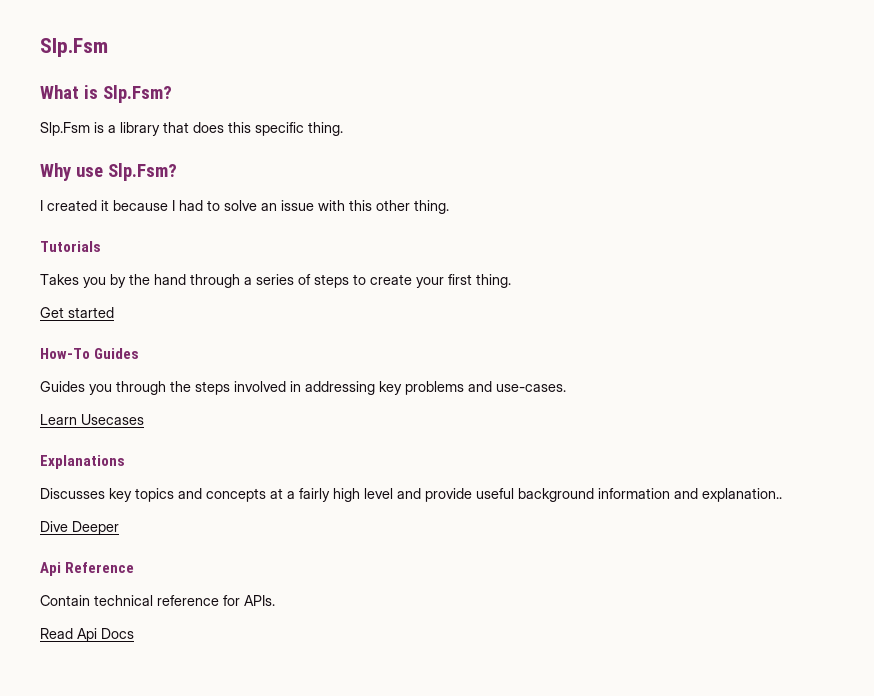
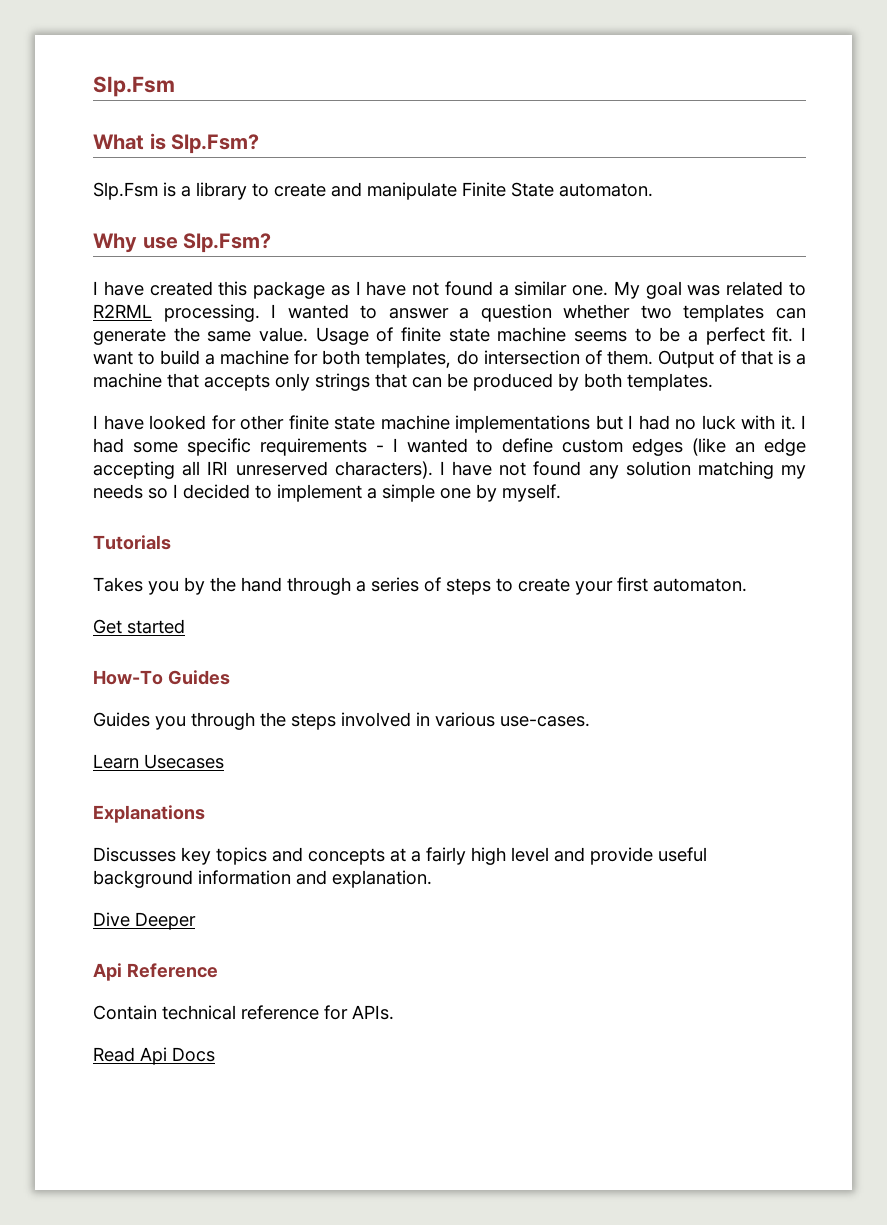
[163,122,343,136] [40,163,177,181] [40,200,449,214] that does this specific thing. // Why use Slp.Fsm? // I created it because I had to solve an issue with this other thing. -> [252,182,653,200] [93,233,272,253] [93,281,806,299] [93,304,806,322] [93,327,806,345] [93,350,806,368] [93,373,713,391] [93,415,806,433] [93,438,806,456] [93,461,806,479] [93,484,561,502] to create and manipulate Finite State automaton. // Why use Slp.Fsm? // I have created this package as I have not found a similar one. My goal was related to R2RML processing. I wanted to answer a question whether two templates can generate the same value. Usage of finite state machine seems to be a perfect fit. I want to build a machine for both templates, do intersection of them. Output of that is a machine that accepts only strings that can be produced by both templates. // I have looked for other finite state machine implementations but I had no luck with it. I had some specific requirements - I wanted to define custom edges (like an edge accepting all IRI unreserved characters). I have not found any solution matching my needs so I decided to implement a simple one by myself.
[476,274,511,288] thing. -> [653,578,747,592] automaton.
[305,381,492,395] addressing key problems and -> [435,712,495,727] various
[702,488,782,502] explanation.. -> [332,870,432,888] explanation.

